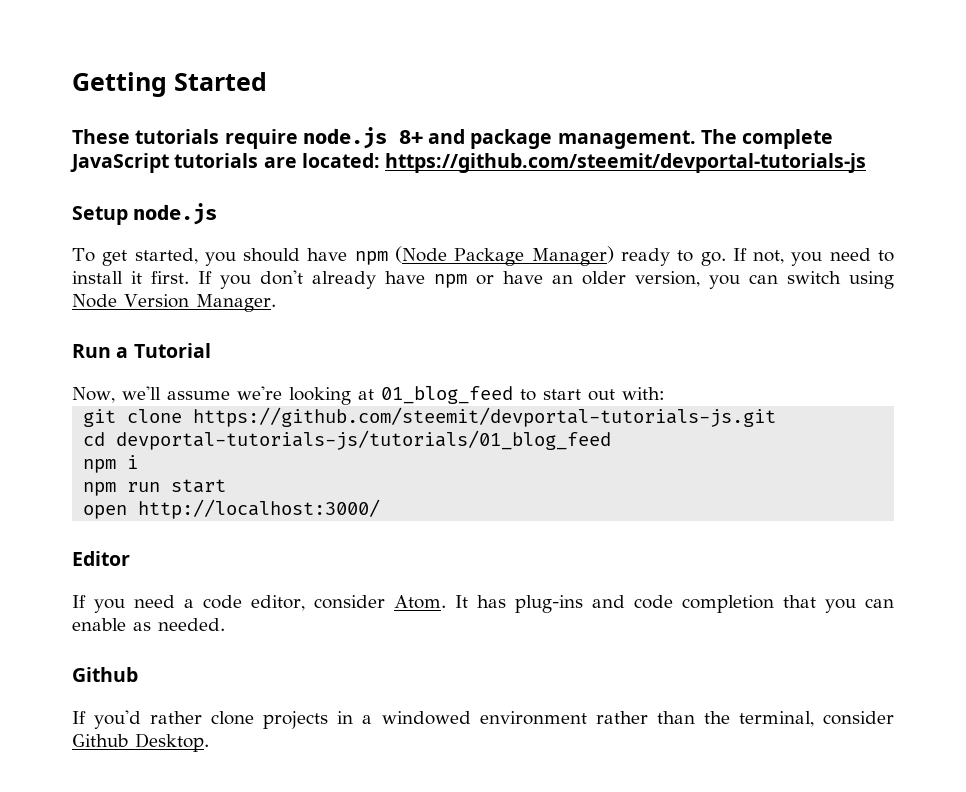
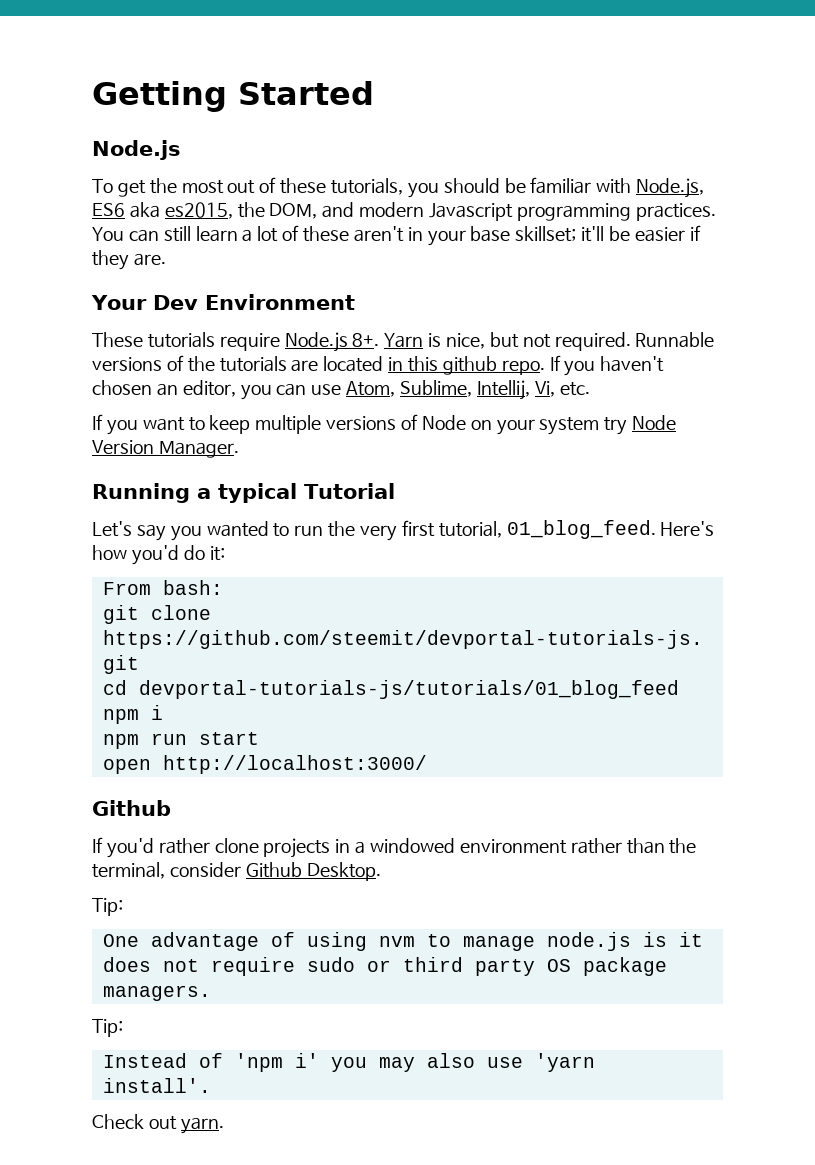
[72,127,834,149] [70,153,867,173] [72,203,218,225] [72,246,894,266] [72,270,894,289] [72,294,276,312] [72,343,211,358] [72,386,665,405] These tutorials require node.js 8+ and package management. The complete JavaScript tutorials are located: https://github.com/steemit/devportal-tutorials-js // Setup node.js // To get started, you should have npm (Node Package Manager) ready to go. If not, you need to install it first. If you don't already have npm or have an older version, you can switch using Node Version Manager. // Run a Tutorial // Now, we'll assume we're looking at 01_blog_feed to start out with: -> [92,140,181,160] [92,177,705,198] [92,202,716,221] [92,225,701,246] [92,250,166,270] [91,294,355,310] [92,332,715,352] [92,355,665,376] [92,380,590,400] [92,414,677,435] [92,440,239,458] [92,483,395,503] [92,520,715,541] [92,545,225,565] [102,580,223,595] Node.js // To get the most out of these tutorials, you should be familiar with Node.js, ES6 aka es2015, the DOM, and modern Javascript programming practices. You can still learn a lot of these aren't in your base skillset; it'll be easier if they are. // Your Dev Environment // These tutorials require Node.js 8+. Yarn is nice, but not required. Runnable versions of the tutorials are located in this github repo. If you haven't chosen an editor, you can use Atom, Sublime, Intellij, Vi, etc. // If you want to keep multiple versions of Node on your system try Node Version Manager. // Running a typical Tutorial // Let's say you wanted to run the very first tutorial, 01_blog_feed. Here's how you'd do it: // From bash:
[72,551,130,566] [72,595,894,613] [72,618,225,631] // Editor // If you need a code editor, consider Atom. It has plug-ins and code completion that you can enable as needed. -> (427, 764) none
(209, 742) none -> [92,898,123,916] [102,932,703,951] [102,957,667,976] [102,985,211,1001] [92,1019,123,1037] [102,1053,595,1072] [102,1078,211,1093] [92,1114,224,1134] // Tip: // One advantage of using nvm to manage node.js is it does not require sudo or third party OS package managers. // Tip: // Instead of 'npm i' you may also use 'yarn install'. // Check out yarn.

